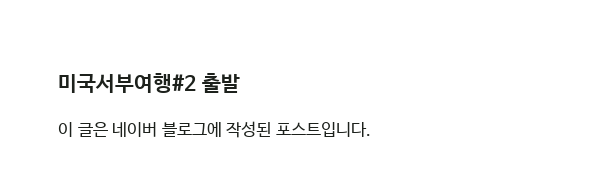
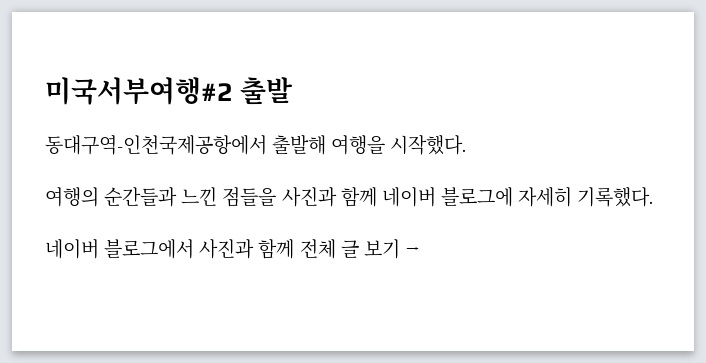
[58,121,371,138] 이 글은 네이버 블로그에 작성된 포스트입니다. -> [45,134,467,155] [45,186,654,207] [45,239,420,259] 동대구역-인천국제공항에서 출발해 여행을 시작했다. // 여행의 순간들과 느낀 점들을 사진과 함께 네이버 블로그에 자세히 기록했다. // 네이버 블로그에서 사진과 함께 전체 글 보기 →

